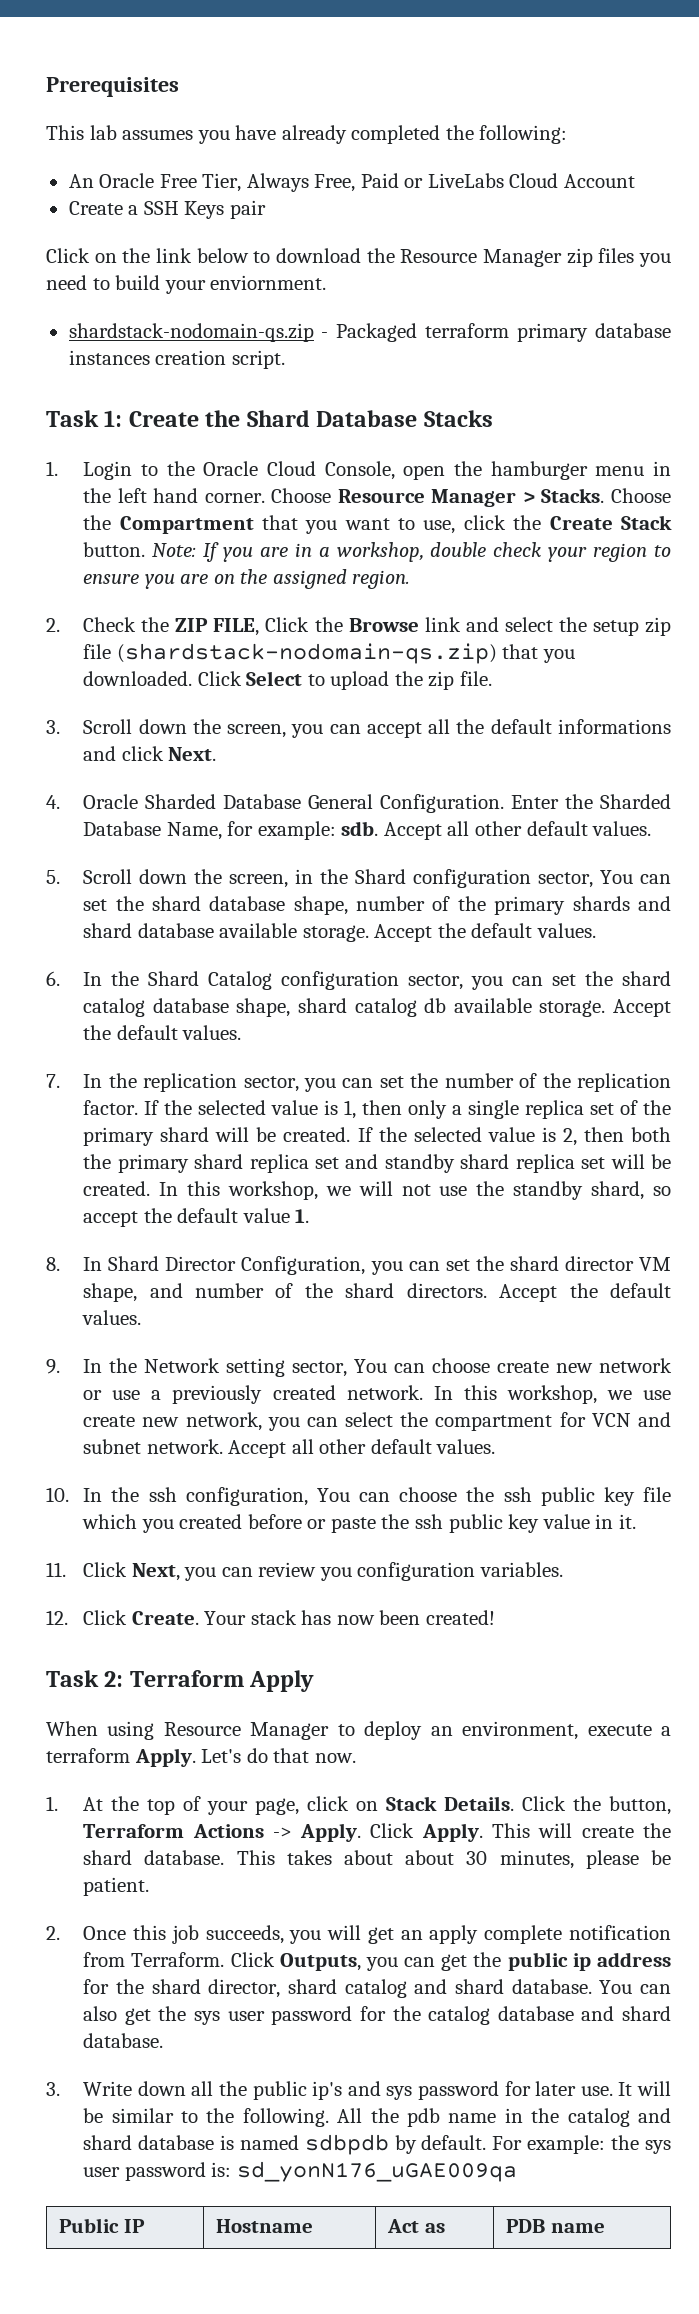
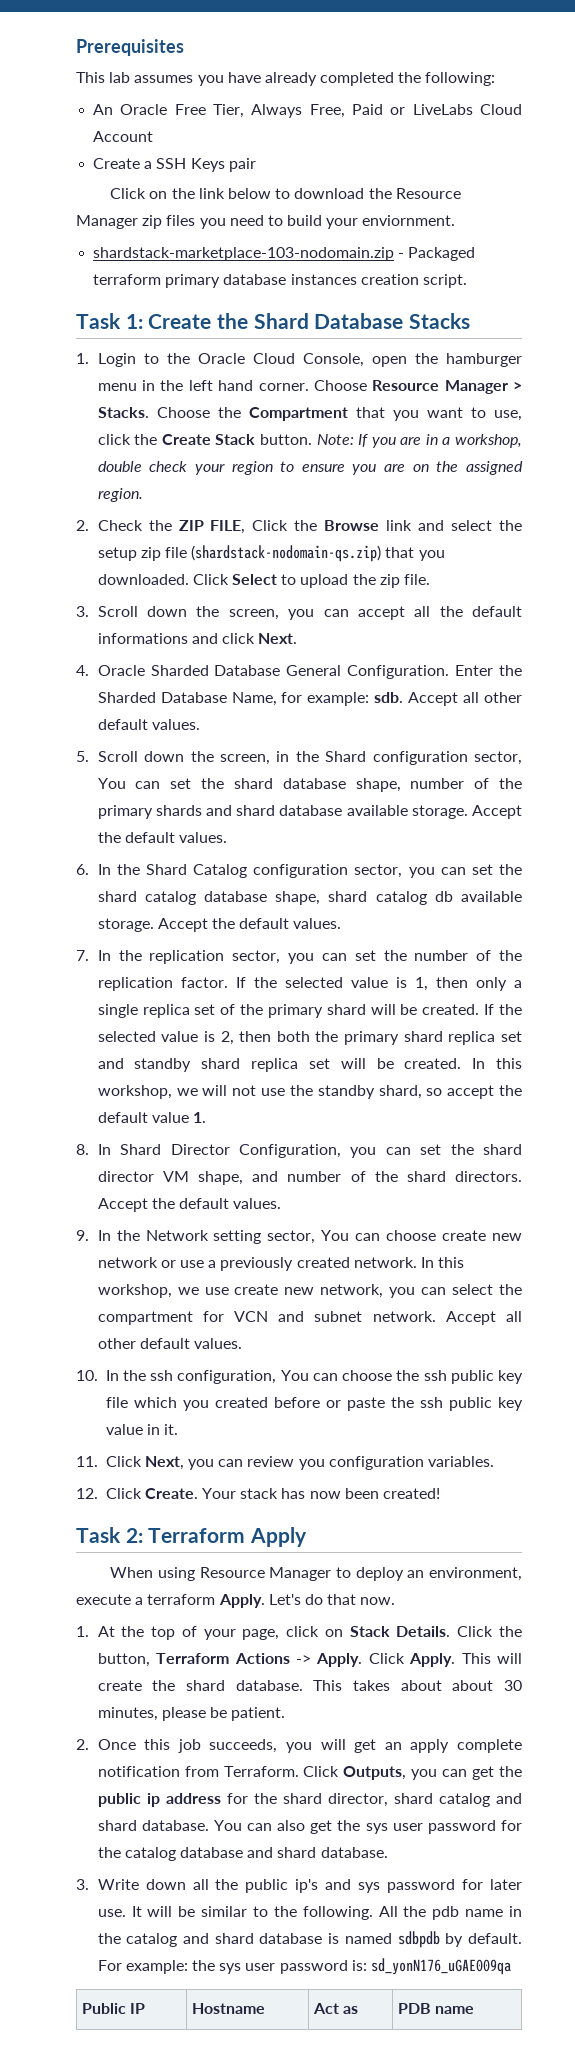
[68,323,314,342] shardstack-nodomain-qs.zip -> [93,247,395,261] shardstack-marketplace-103-nodomain.zip

